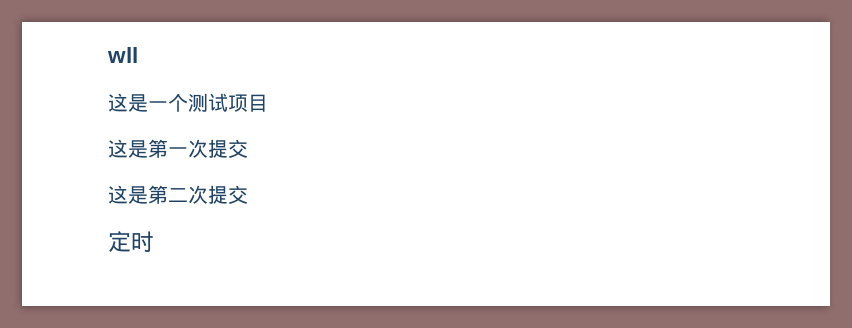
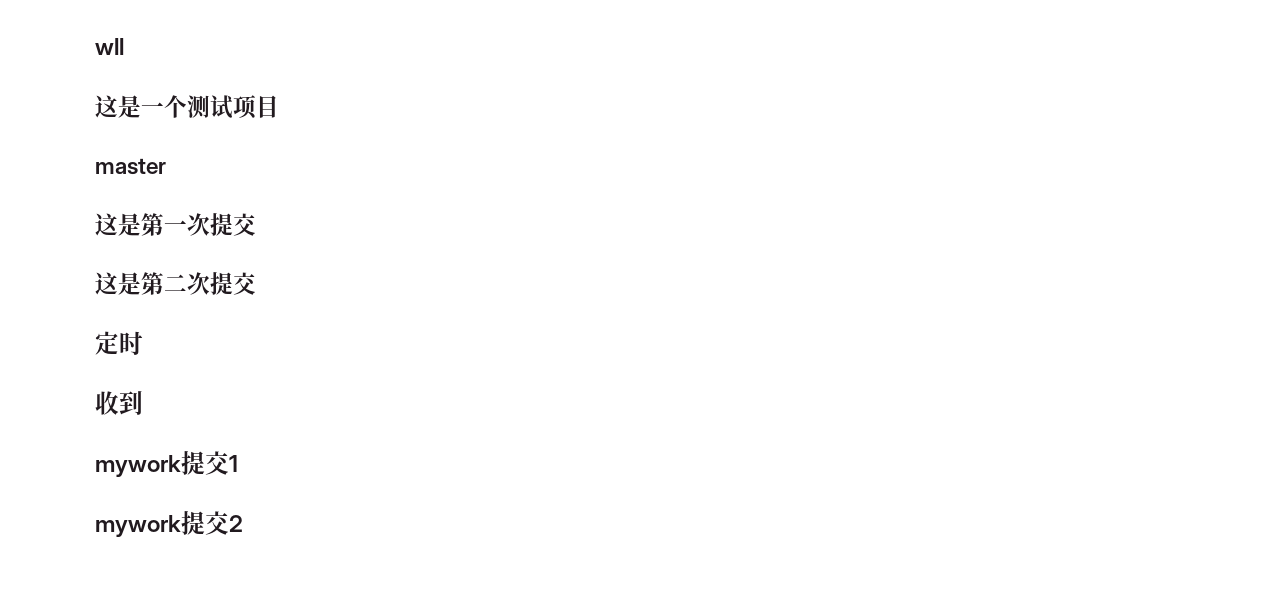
(268, 103) none -> [95,158,166,175] // master
(154, 241) none -> [95,391,143,415] [95,451,238,477] [95,511,243,537] // 收到 // mywork提交1 // mywork提交2

